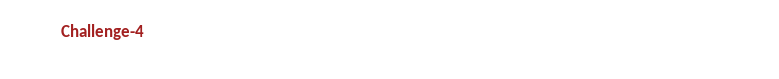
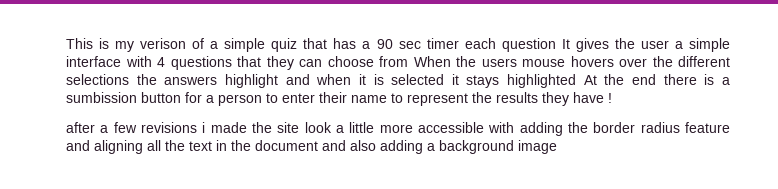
[61,24,144,40] Challenge-4 -> [66,38,730,52] [66,56,730,70] [66,74,730,88] [66,92,612,106] [66,122,731,136] [66,140,557,154] This is my verison of a simple quiz that has a 90 sec timer each question It gives the user a simple interface with 4 questions that they can choose from When the users mouse hovers over the different selections the answers highlight and when it is selected it stays highlighted At the end there is a sumbission button for a person to enter their name to represent the results they have ! // after a few revisions i made the site look a little more accessible with adding the border radius feature and aligning all the text in the document and also adding a background image

